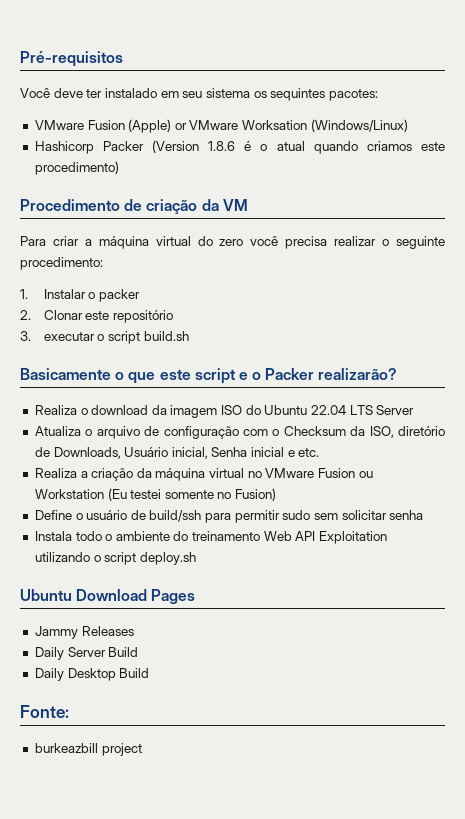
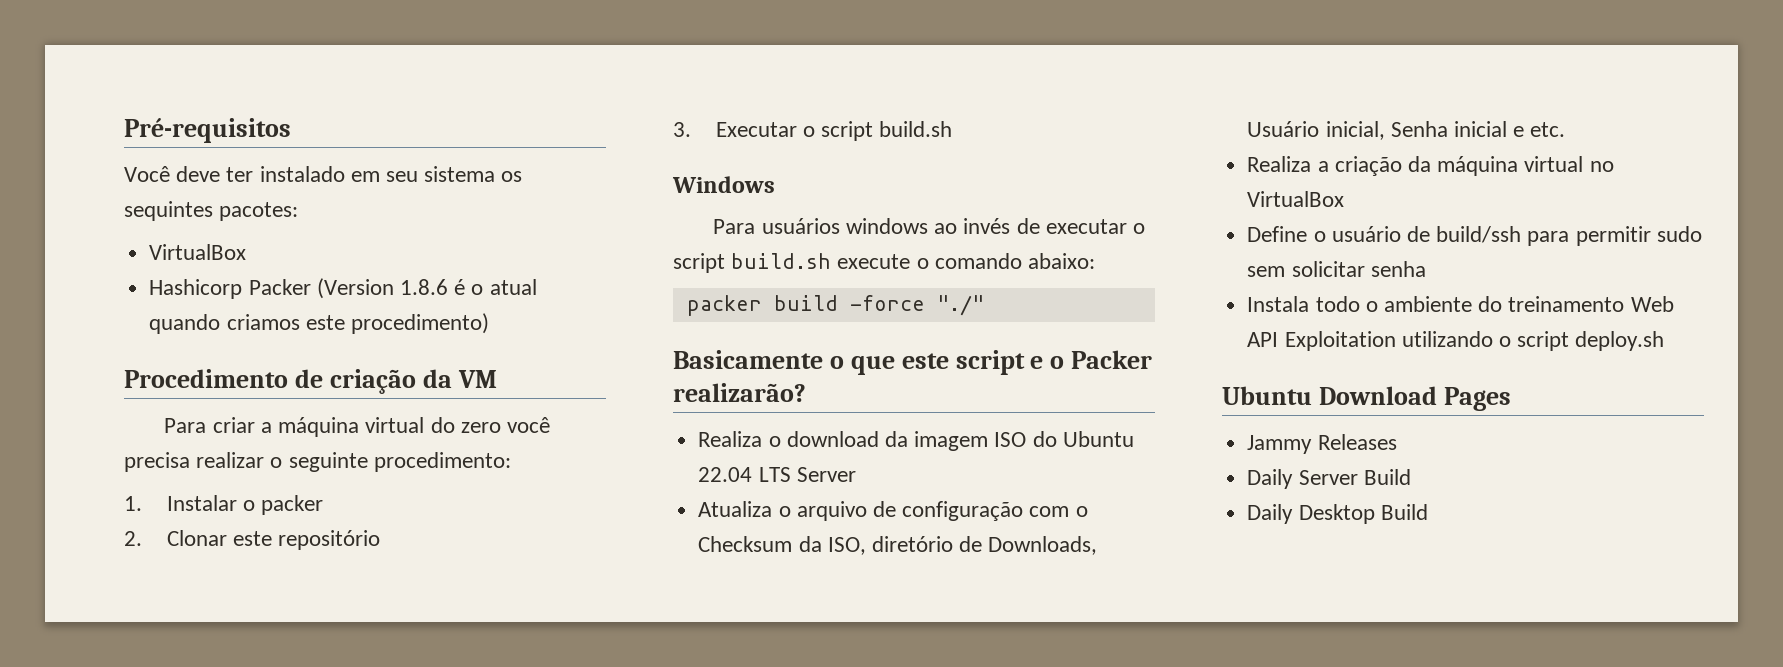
[34,119,408,133] VMware Fusion (Apple) or VMware Worksation (Windows/Linux) -> [149,244,247,260] VirtualBox
[43,331,189,344] executar o script build.sh -> [715,121,953,141] [672,176,775,193] [713,218,1145,234] [673,253,1096,273] [686,295,984,316] Executar o script build.sh // Windows // Para usuários windows ao invés de executar o script build.sh execute o comando abaixo: // packer build -force "./"
[265,468,373,478] [34,488,277,501] VMware Fusion ou Workstation (Eu testei somente no Fusion) -> [1247,191,1345,207] VirtualBox
[20,705,69,718] [34,743,142,756] // Fonte: // burkeazbill project -> (1428, 512) none

